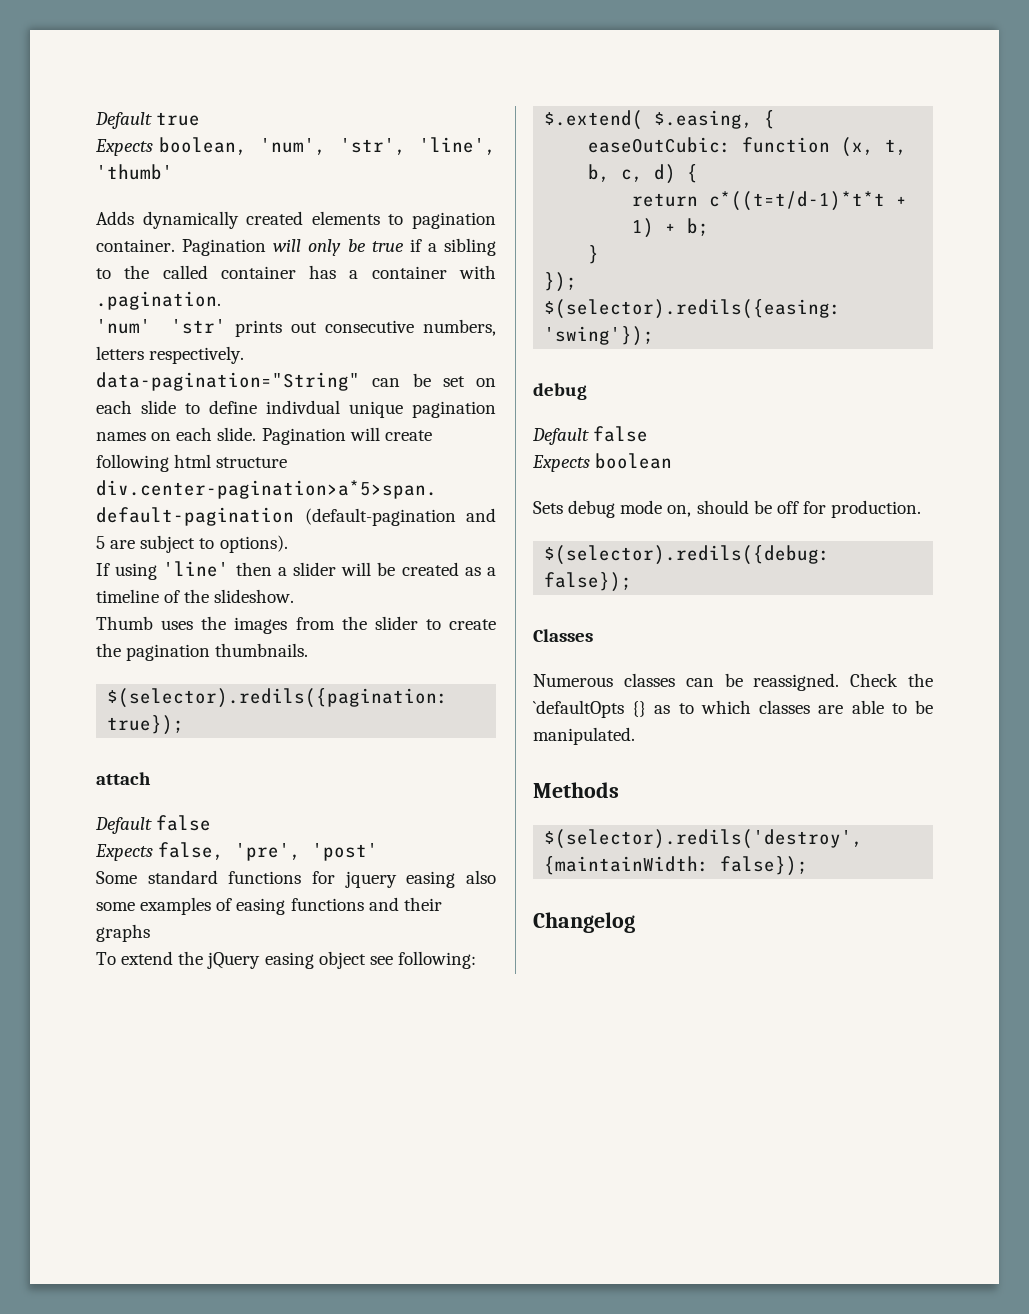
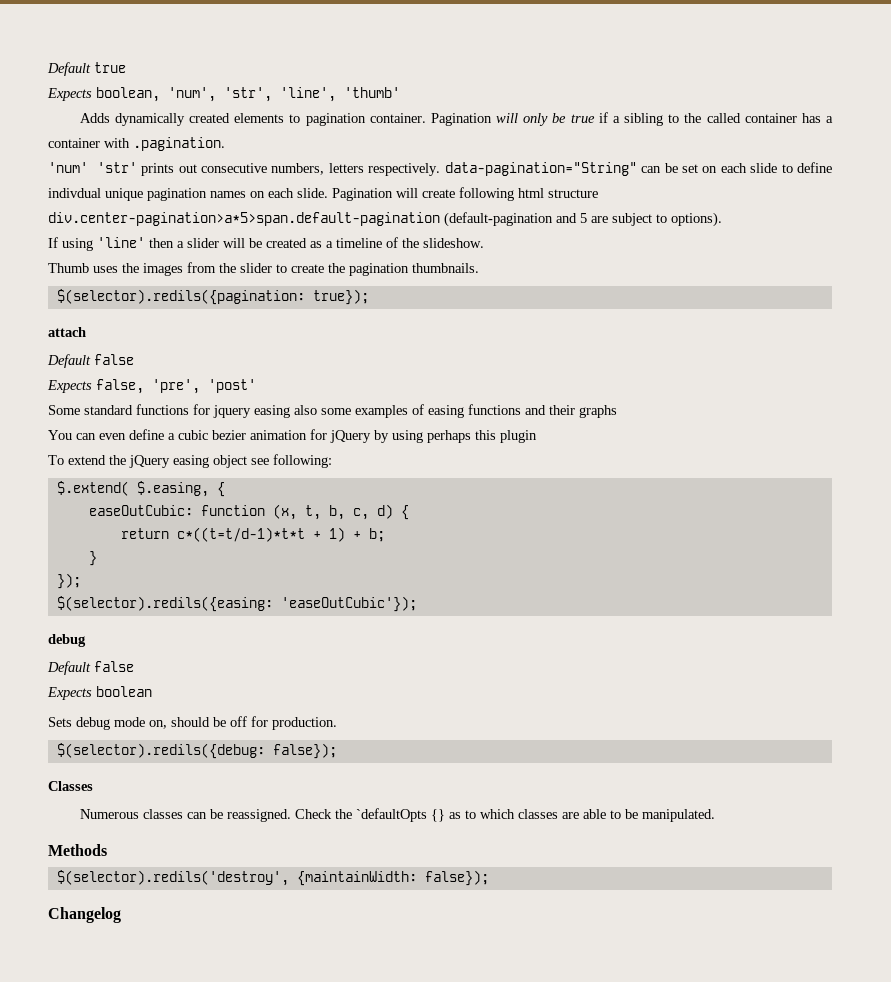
(150, 933) none -> [48,429,537,443] // You can even define a cubic bezier animation for jQuery by using perhaps this plugin
[544,326,655,346] 'swing'}); -> [280,596,417,612] 'easeOutCubic'});

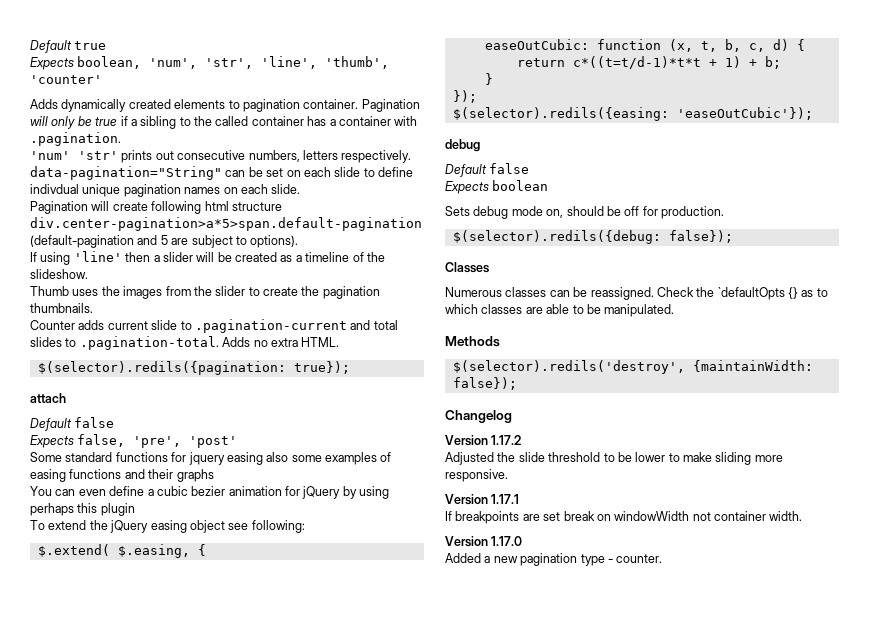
[344,87,400,98] 'thumb' -> [325,56,390,69] [30,75,102,84] 'thumb', 'counter'
(328, 193) none -> (301, 189) //
(479, 268) none -> [30,319,398,333] [30,336,340,350] // Counter adds current slide to .pagination-current and total slides to .pagination-total. Adds no extra HTML.
(121, 915) none -> [445,435,522,446] [445,452,783,465] [445,469,508,482] [445,494,520,505] [445,511,803,524] [445,536,523,547] [445,553,663,566] // Version 1.17.2 // Adjusted the slide threshold to be lower to make sliding more responsive. // Version 1.17.1 // If breakpoints are set break on windowWidth not container width. // Version 1.17.0 // Added a new pagination type - counter.

